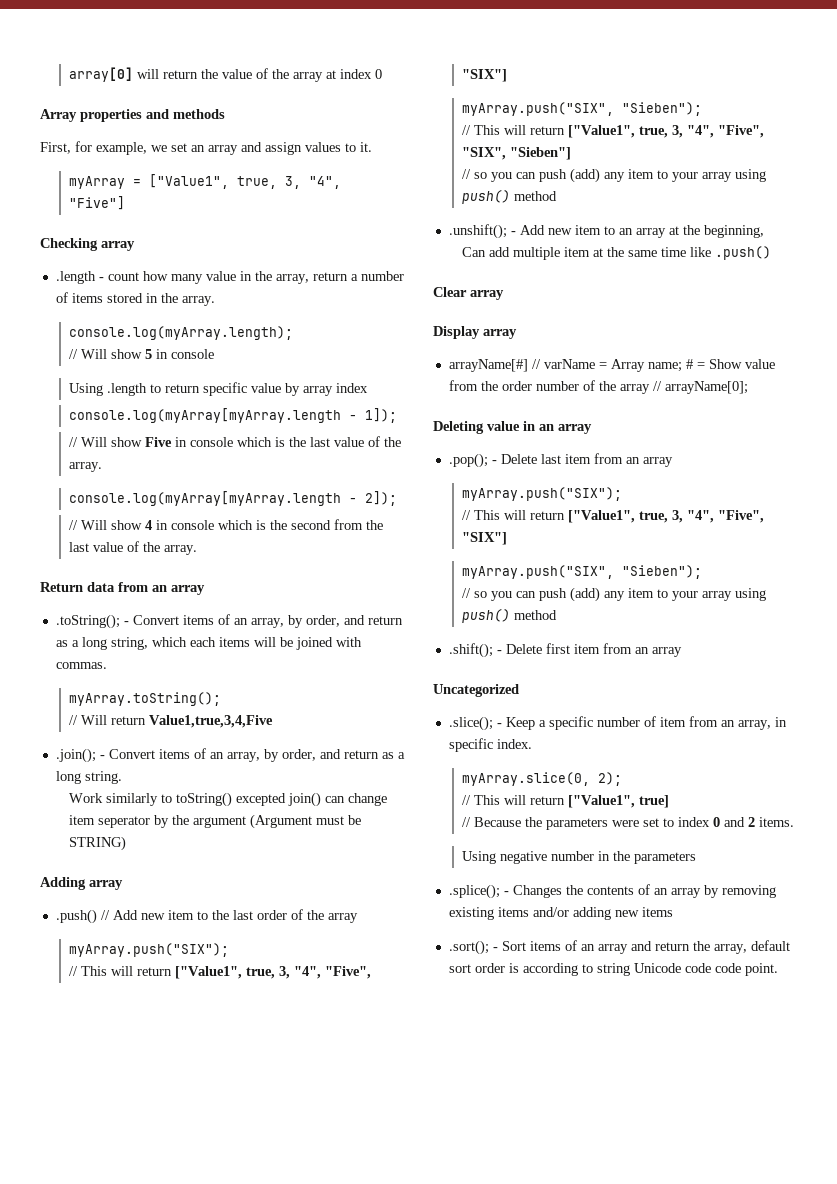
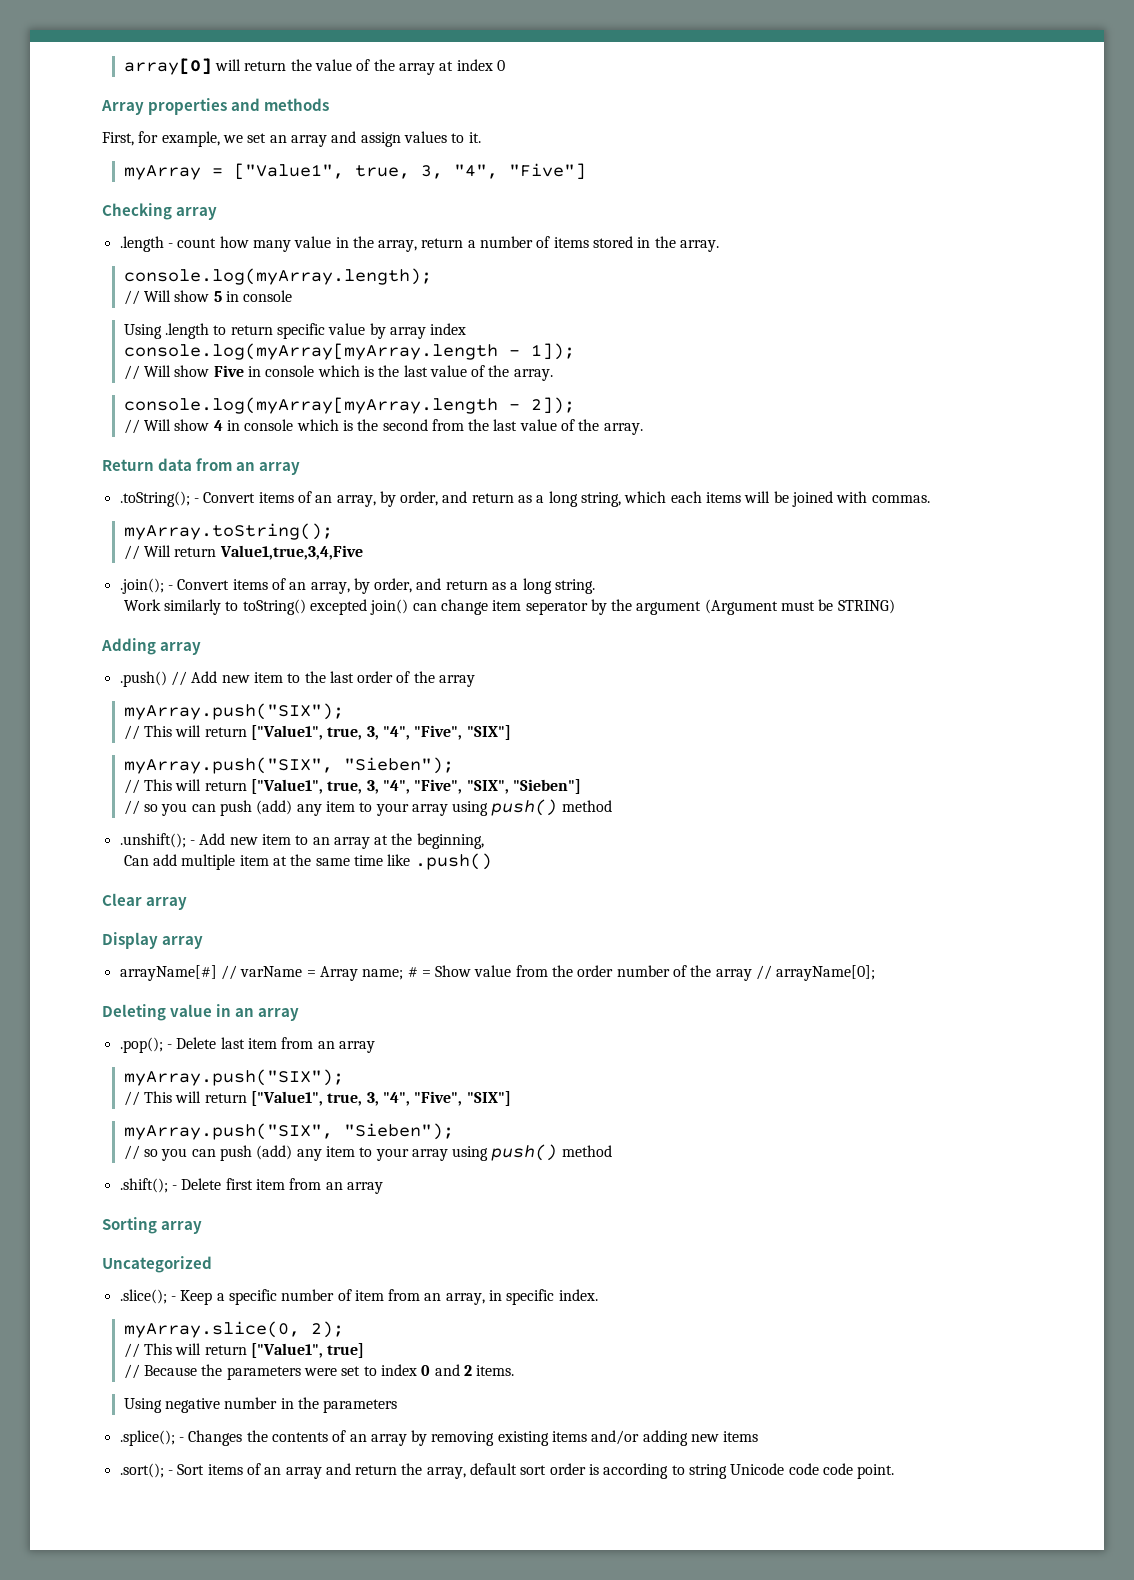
(682, 652) none -> [102,1217,203,1234] // Sorting array

